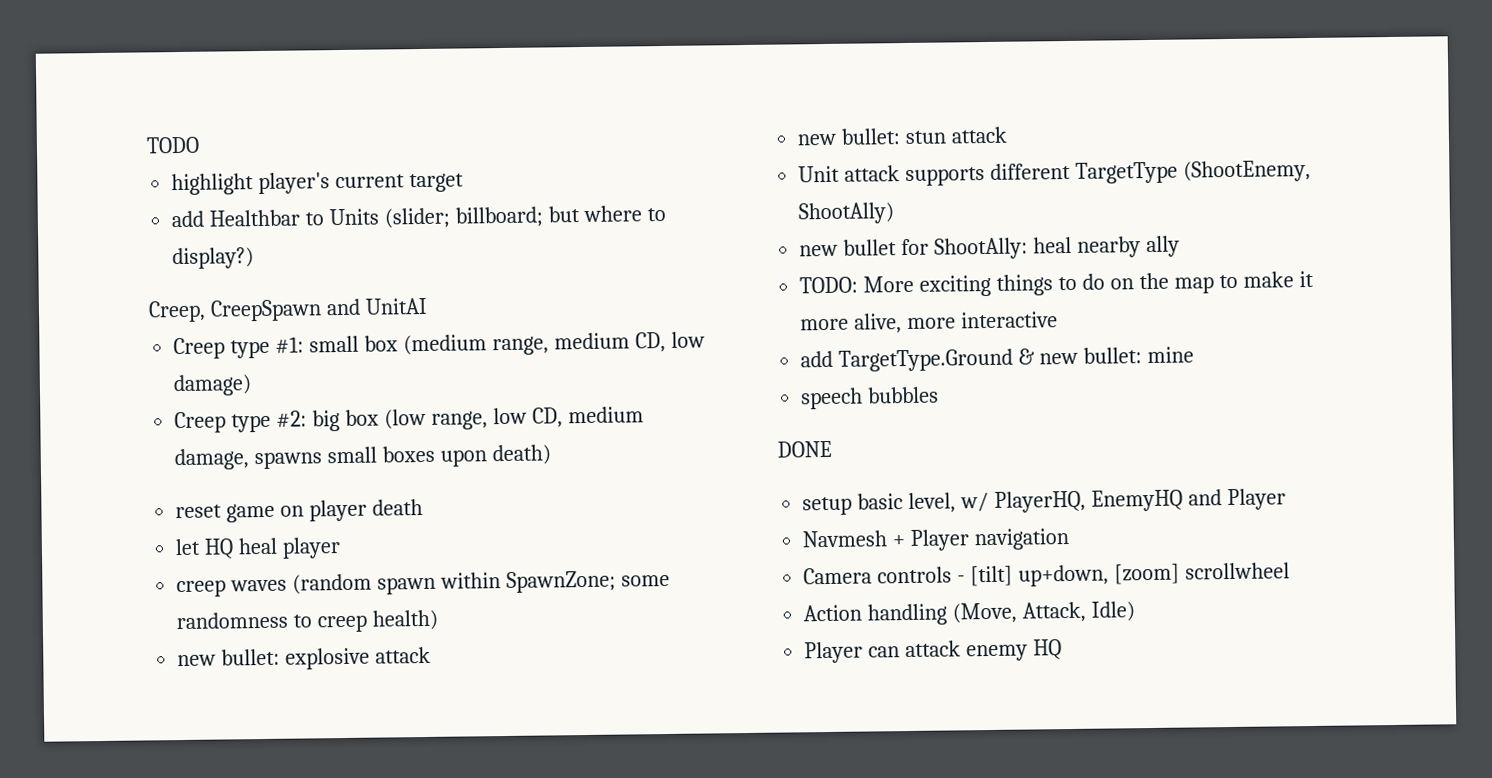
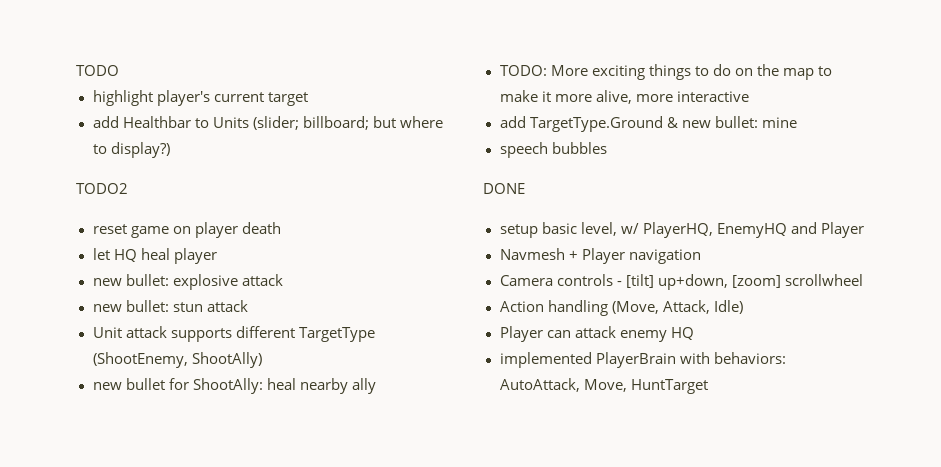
[148,297,428,323] [173,331,705,360] [173,374,253,397] [174,406,644,434] [174,444,551,471] Creep, CreepSpawn and UnitAI // Creep type #1: small box (medium range, medium CD, low damage) // Creep type #2: big box (low range, low CD, medium damage, spawns small boxes upon death) -> [76,183,128,194] TODO2
[176,570,670,598] [176,609,439,633] // creep waves (random spawn within SpawnZone; some randomness to creep health) -> (217, 256) none
(1062, 649) none -> [499,352,786,368] [499,378,708,394] // implemented PlayerBrain with behaviors: AutoAttack, Move, HuntTarget

